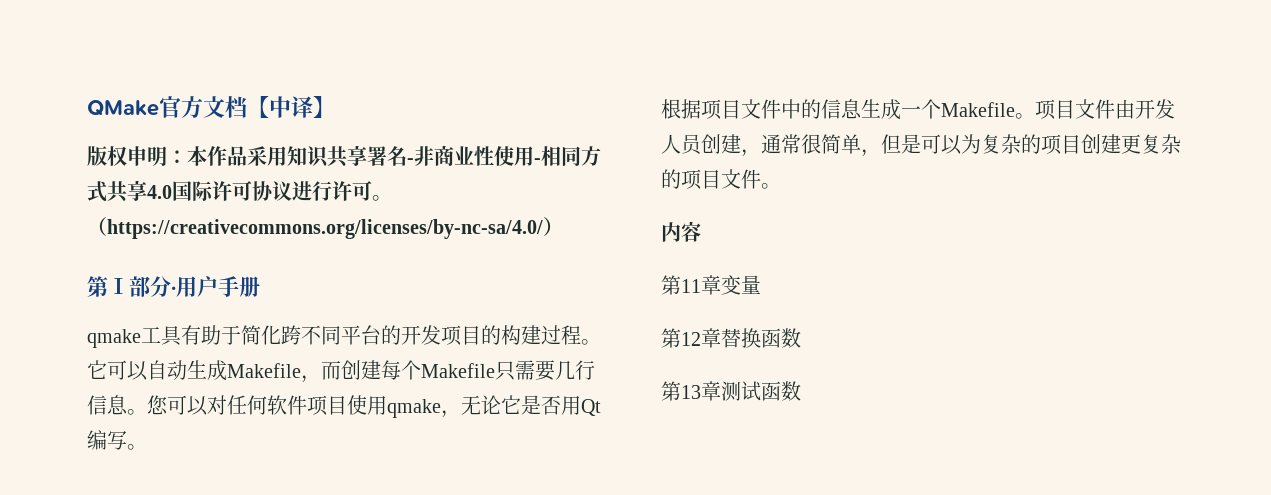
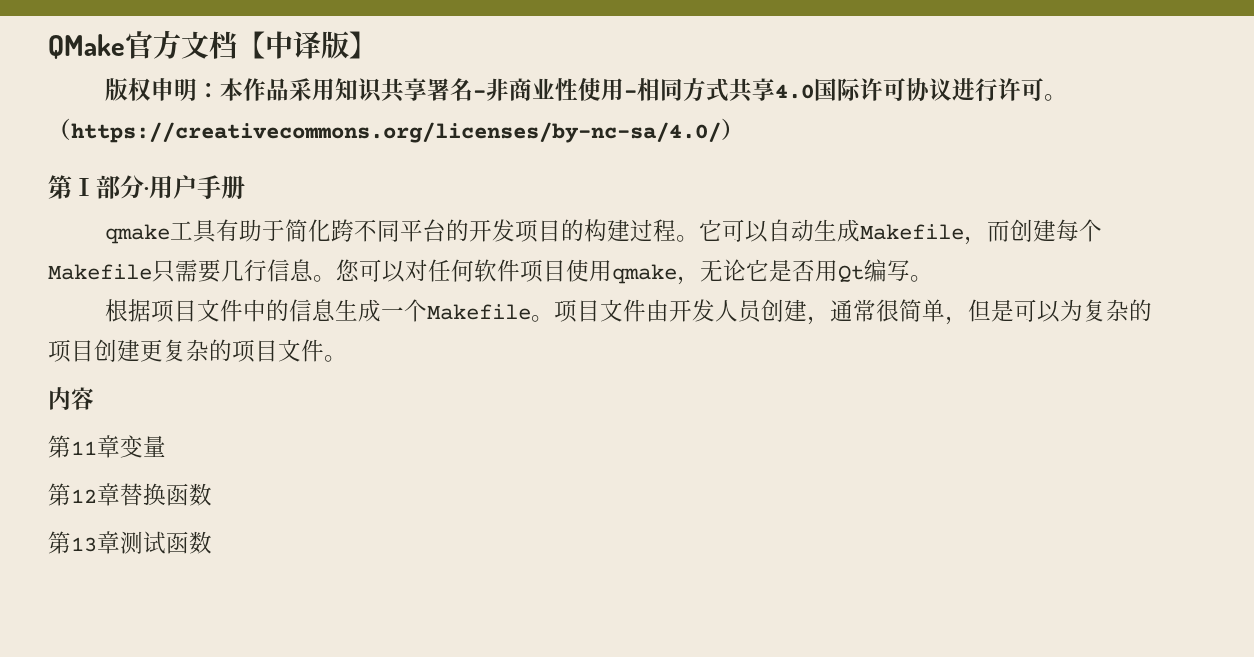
(313, 107) none -> [321,31,349,59] 版

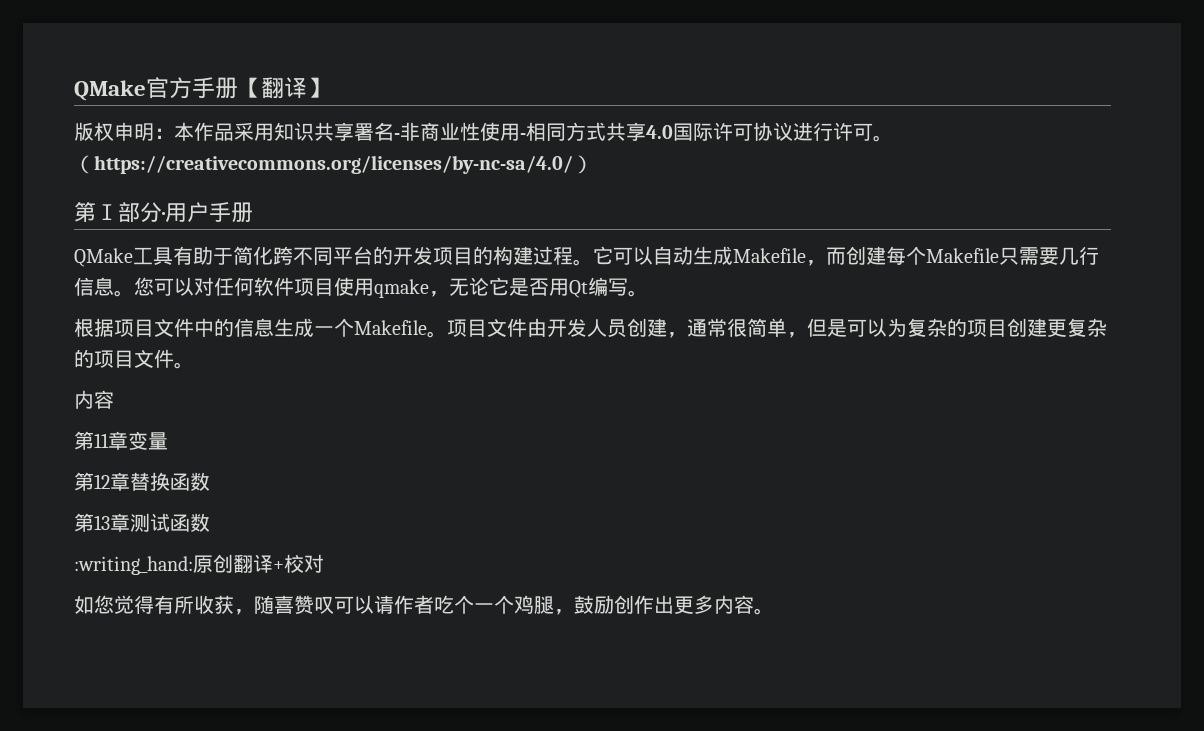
[181,31,349,59] 文档【中译版 -> [192,77,307,99] 手册【翻译
[105,224,171,244] qmake -> [74,248,133,267] QMake
(212, 542) none -> [74,554,324,575] [74,595,774,615] // :writing_hand:原创翻译+校对 // 如您觉得有所收获，随喜赞叹可以请作者吃个一个鸡腿，鼓励创作出更多内容。

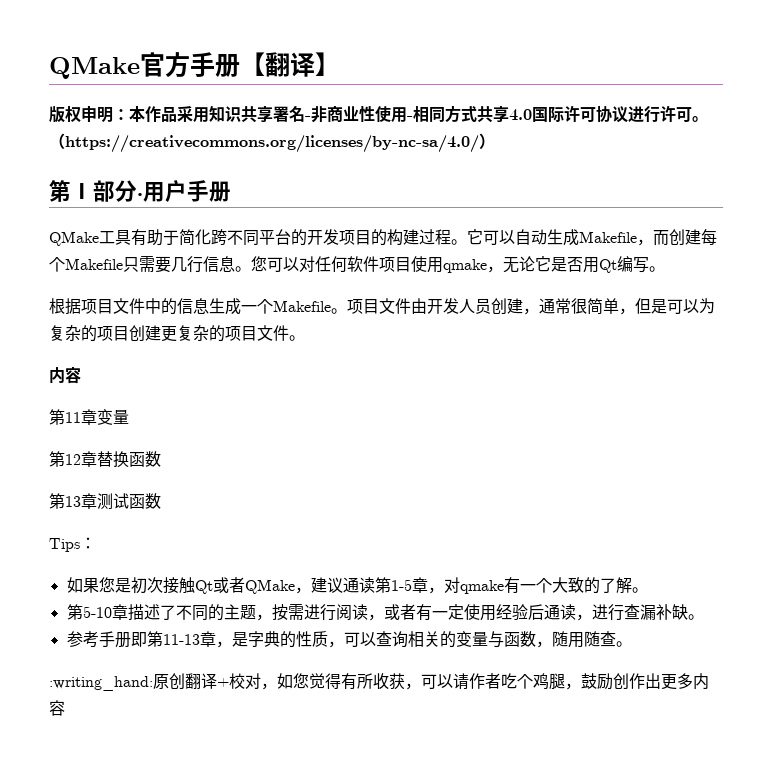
(210, 522) none -> [49,537,96,552] [66,577,648,594] [66,604,704,621] [66,631,632,648] // Tips： // 如果您是初次接触Qt或者QMake，建议通读第1-5章，对qmake有一个大致的了解。 // 第5-10章描述了不同的主题，按需进行阅读，或者有一定使用经验后通读，进行查漏补缺。 // 参考手册即第11-13章，是字典的性质，可以查询相关的变量与函数，随用随查。
(324, 563) // -> [261,683,277,690] ，
[254,595,334,615] 随喜赞叹 -> (421, 686) none
[474,595,514,614] 一个 -> (533, 681) none
[754,608,774,615] 。 -> (65, 708) none

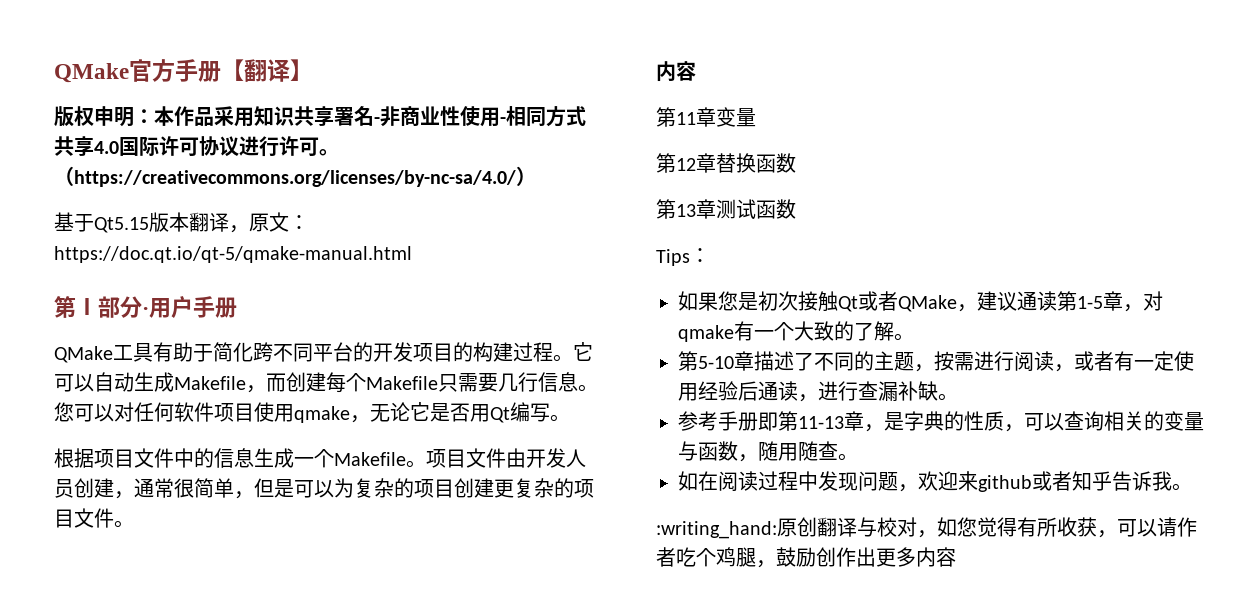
(495, 141) none -> [54,212,309,233] [54,246,412,263] // 基于Qt5.15版本翻译，原文：https://doc.qt.io/qt-5/qmake-manual.html
(632, 644) none -> [678,471,1192,492] // 如在阅读过程中发现问题，欢迎来github或者知乎告诉我。
[217,678,229,687] + -> [857,517,877,537] 与

